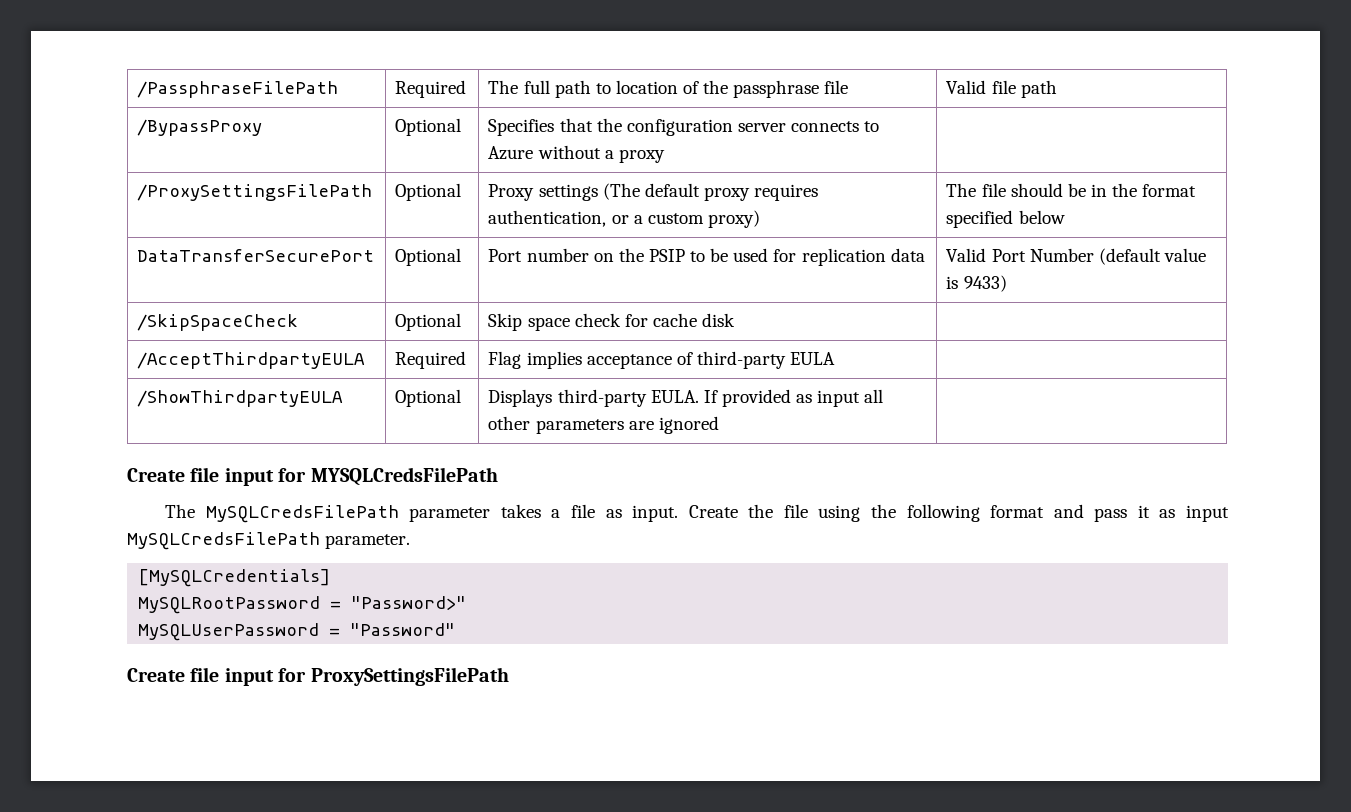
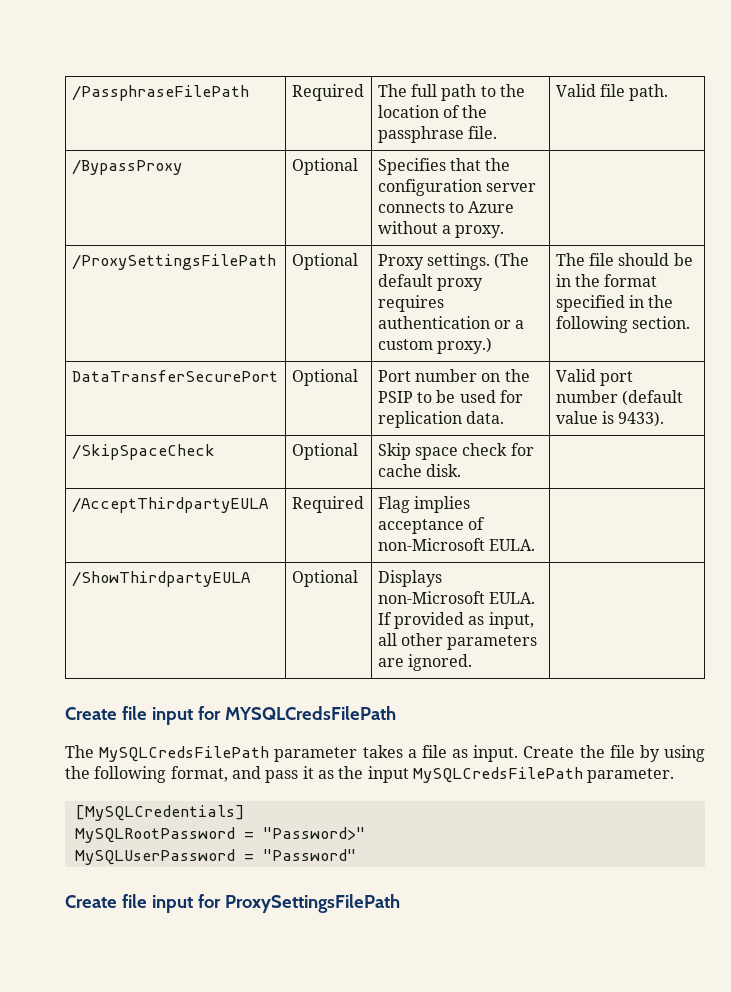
(611, 88) none -> [499,84,525,97] the
[824,80,849,94] file -> [467,126,497,139] file.
[1020,80,1057,98] path -> [629,84,669,101] path.
[618,149,665,163] proxy -> [455,225,505,238] proxy.
[538,184,598,201] settings -> [426,253,490,270] settings.
[488,210,607,227] authentication, -> [377,316,490,329] authentication
[707,210,760,228] proxy) -> [436,337,492,354] proxy.)
[1018,210,1065,224] below -> [628,295,674,308] [555,316,690,333] in the following section.
[890,248,925,262] [946,248,1094,262] data | Valid Port Number -> [465,411,504,424] [555,369,633,386] [555,390,618,403] data. | Valid port number
[963,275,1007,292] 9433) -> [618,411,665,427] 9433).
[702,313,736,327] disk -> [425,464,461,477] disk.
[696,351,836,369] third-party EULA -> [377,538,535,551] non-Microsoft EULA.
[557,389,647,407] third-party -> [377,591,485,604] non-Microsoft
[817,390,861,407] input -> [488,612,534,629] input,
[658,416,719,434] ignored -> [407,654,472,671] ignored.
(808, 511) none -> [639,745,660,762] by
[990,505,1045,518] format -> [170,766,228,782] format,
(1176, 513) none -> [338,766,364,779] the

